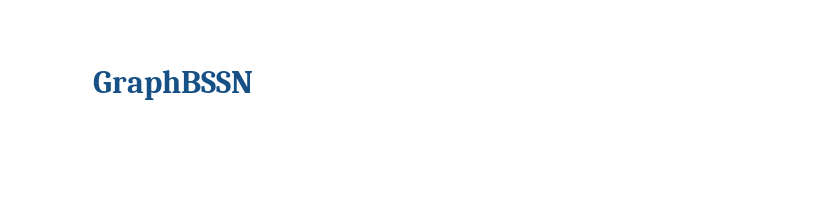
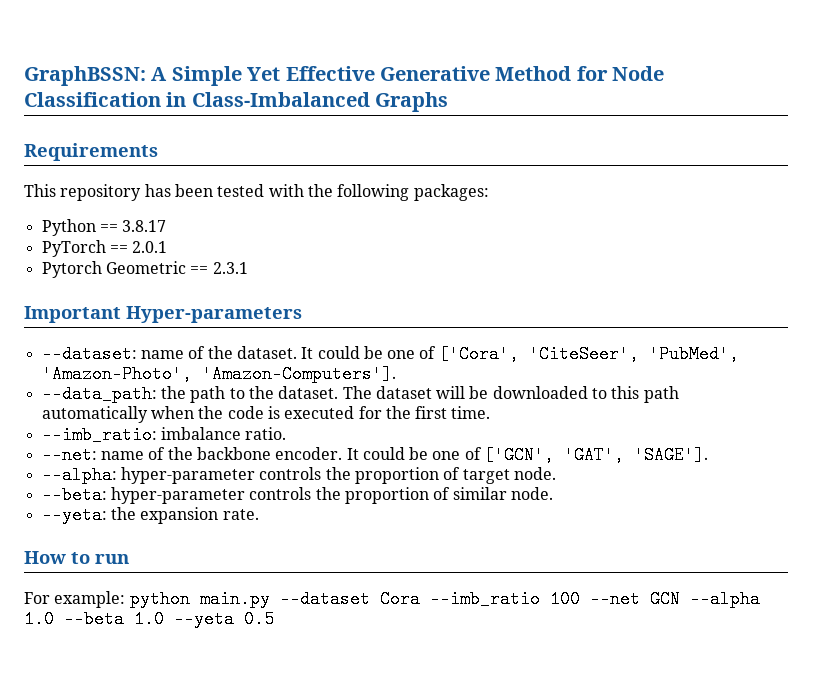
[93,70,253,100] GraphBSSN -> [24,66,665,86] [24,92,449,112] [24,143,158,161] [24,184,489,201] [41,219,167,236] [41,240,168,257] [41,261,248,278] [24,306,302,323] [41,345,739,363] [41,365,396,383] [41,385,679,403] [41,406,491,423] [41,426,287,444] [41,446,709,464] [41,466,556,484] [41,486,553,504] [41,506,259,524] [24,551,129,564] [24,590,760,608] [24,610,274,628] GraphBSSN: A Simple Yet Effective Generative Method for Node Classification in Class-Imbalanced Graphs // Requirements // This repository has been tested with the following packages: // Python == 3.8.17 // PyTorch == 2.0.1 // Pytorch Geometric == 2.3.1 // Important Hyper-parameters // --dataset: name of the dataset. It could be one of ['Cora', 'CiteSeer', 'PubMed', 'Amazon-Photo', 'Amazon-Computers']. // --data_path: the path to the dataset. The dataset will be downloaded to this path automatically when the code is executed for the first time. // --imb_ratio: imbalance ratio. // --net: name of the backbone encoder. It could be one of ['GCN', 'GAT', 'SAGE']. // --alpha: hyper-parameter controls the proportion of target node. // --beta: hyper-parameter controls the proportion of similar node. // --yeta: the expansion rate. // How to run // For example: python main.py --dataset Cora --imb_ratio 100 --net GCN --alpha 1.0 --beta 1.0 --yeta 0.5

